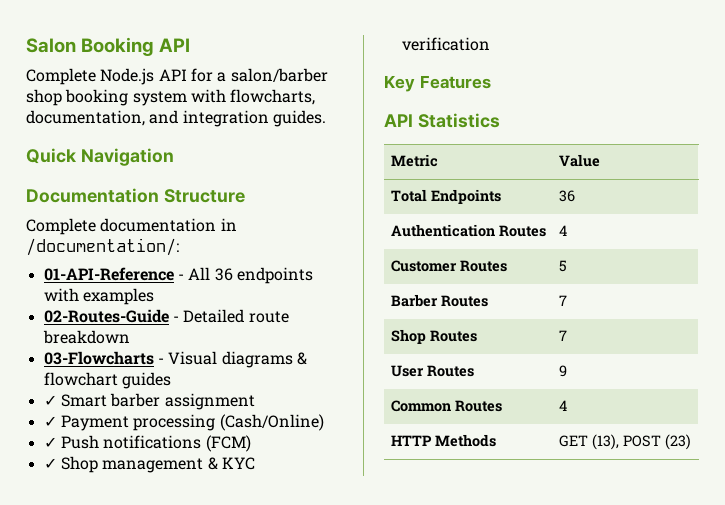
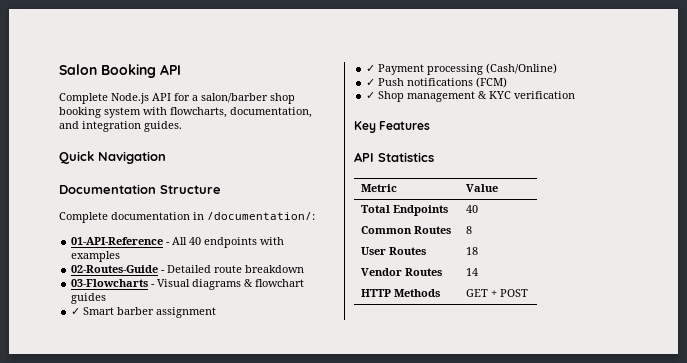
[214,268,233,281] 36 -> [189,237,202,245] 40
[558,190,575,202] [390,224,546,237] [558,225,567,236] [390,260,507,272] [558,260,567,272] [390,294,488,307] [558,295,567,306] [390,329,477,344] [558,330,567,341] 36 // Authentication Routes | 4 // Customer Routes | 5 // Barber Routes | 7 // Shop Routes | 7 -> [465,205,478,213] [360,226,451,234] [465,226,472,234] 40 // Common Routes | 8
[558,365,567,377] [390,400,502,412] [558,400,567,411] 9 // Common Routes | 4 -> [465,247,478,255] [360,268,442,276] [465,268,478,276] 18 // Vendor Routes | 14
[591,434,691,450] (13), POST (23) -> [490,289,528,297] + POST

